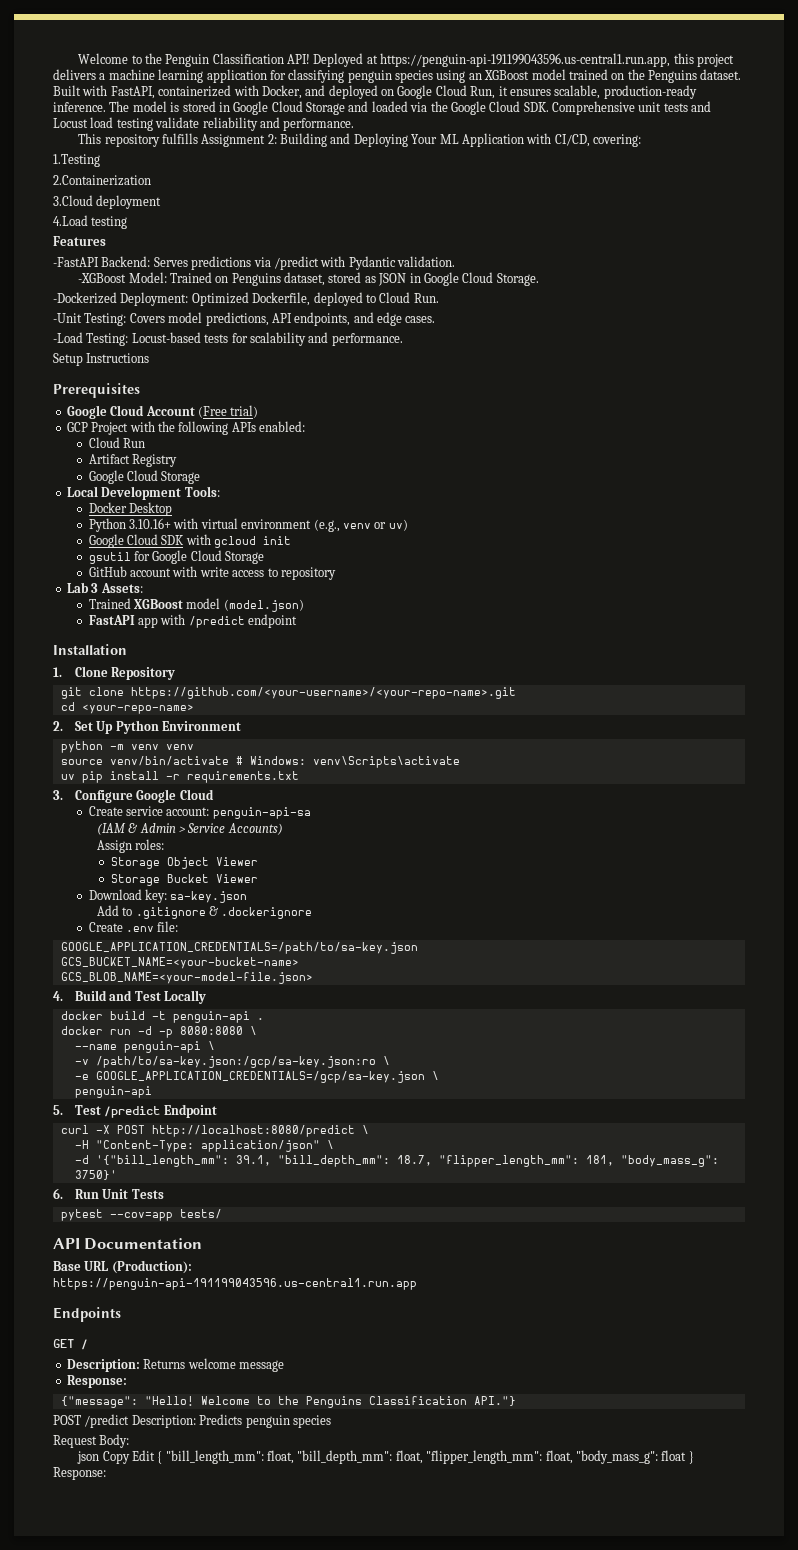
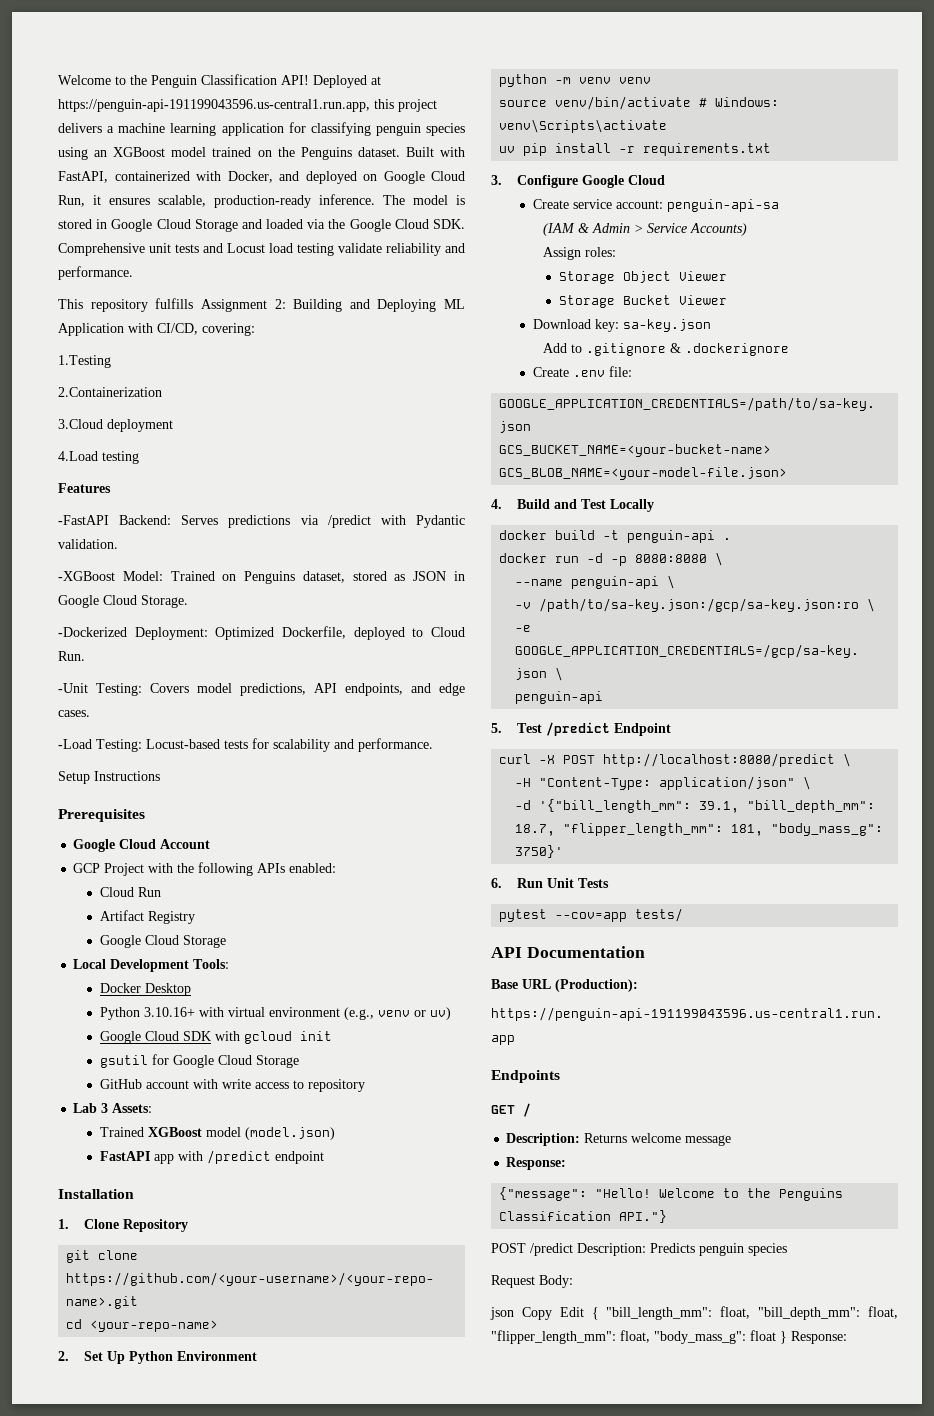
[411,134,438,144] Your -> (437, 305) none
[197,405,259,418] (Free trial) -> (211, 844) none

